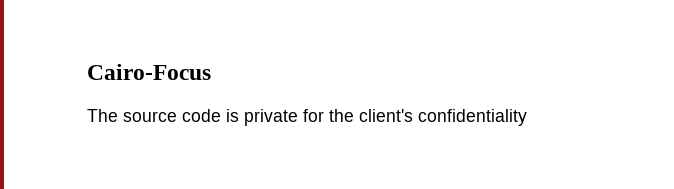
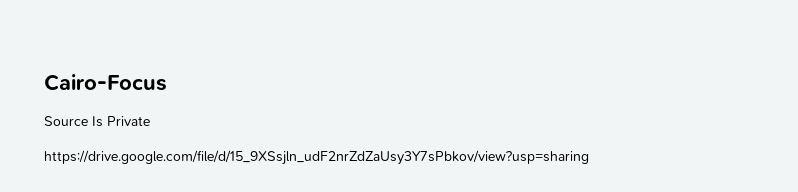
[87,109,527,126] The source code is private for the client's confidentiality -> [44,116,150,127] [44,150,589,165] Source Is Private // https://drive.google.com/file/d/15_9XSsjln_udF2nrZdZaUsy3Y7sPbkov/view?usp=sharing

